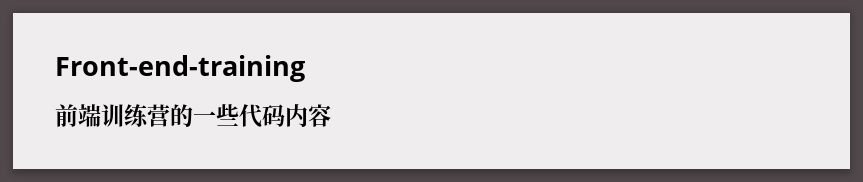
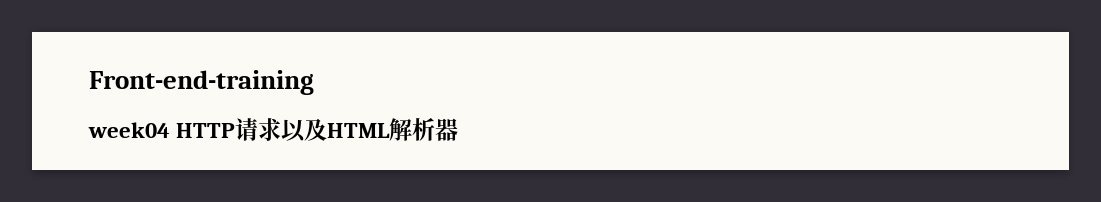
[55,104,331,128] 前端训练营的一些代码内容 -> [88,118,459,142] week04 HTTP请求以及HTML解析器

